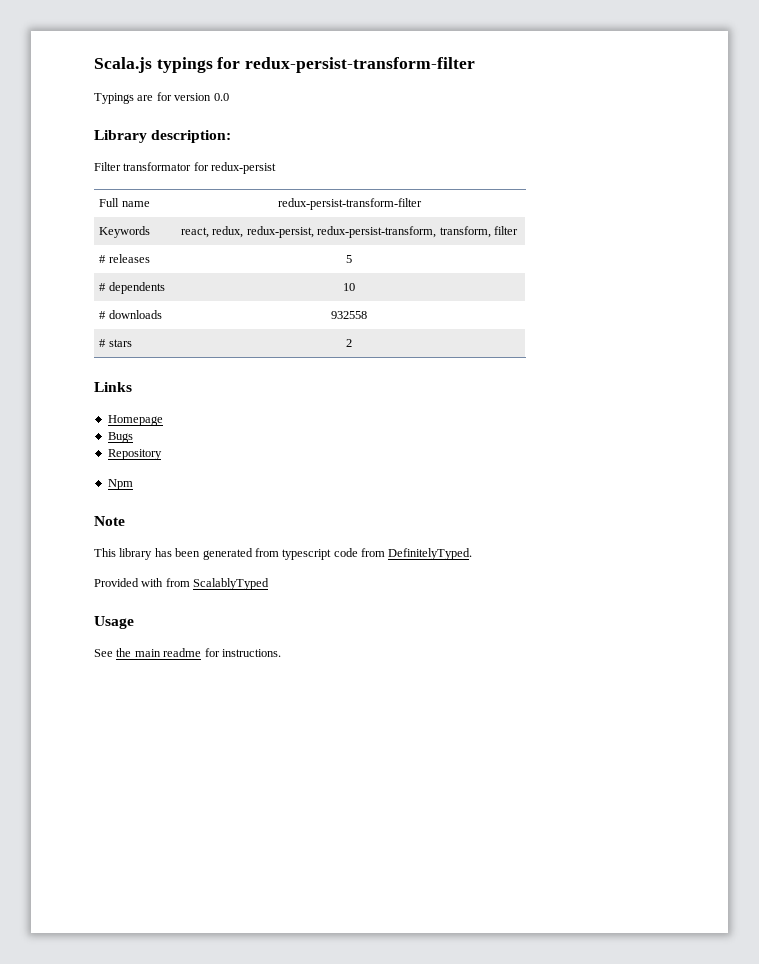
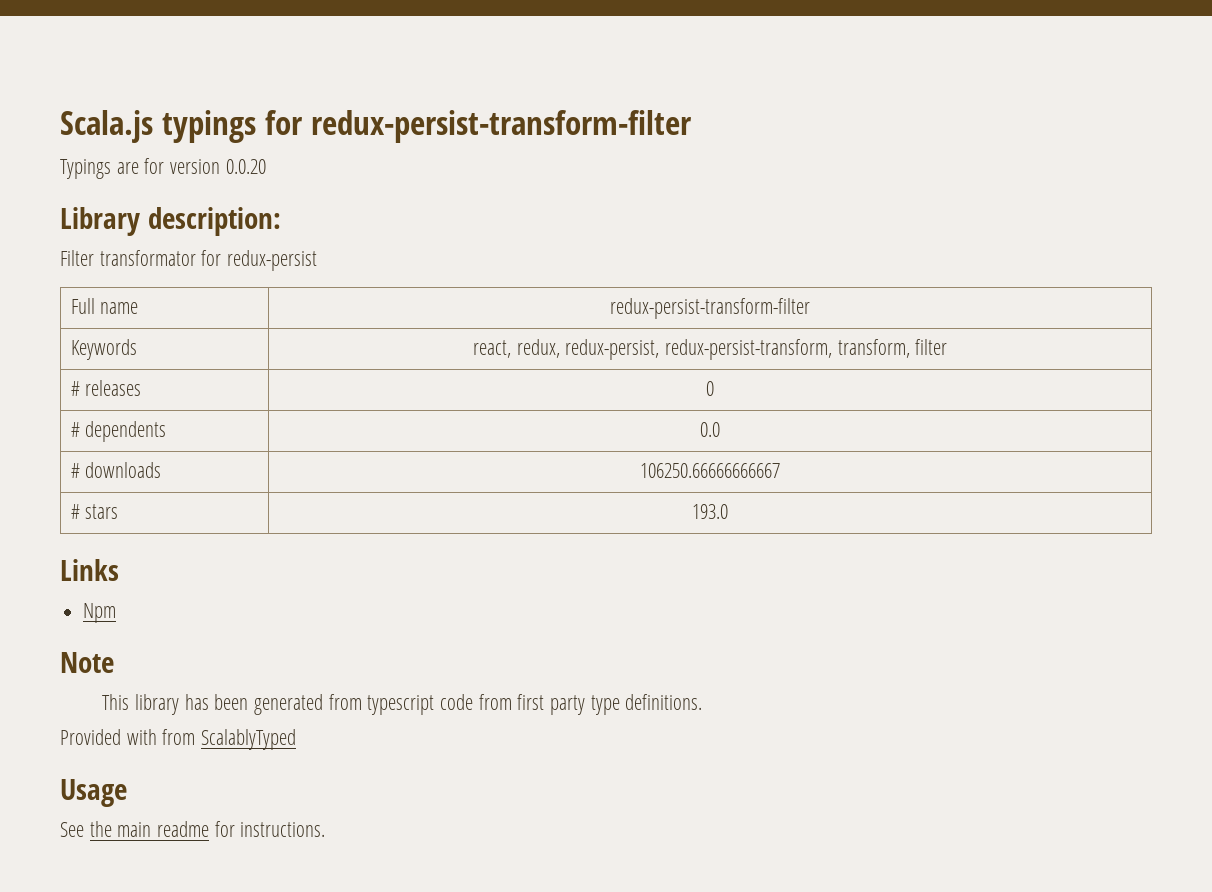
[213,93,229,101] 0.0 -> [225,159,266,174] 0.0.20
[346,255,352,263] 5 -> [706,381,715,396] 0
[343,283,355,291] 10 -> [700,422,721,437] 0.0
[331,311,367,319] 932558 -> [640,463,781,478] 106250.66666666667
[346,339,352,347] 2 -> [692,504,729,519] 193.0
[107,415,163,426] [107,432,133,443] [107,449,162,460] // Homepage // Bugs // Repository -> (119, 570) none
[388,548,473,560] DefinitelyTyped. -> [517,694,703,715] first party type definitions.

